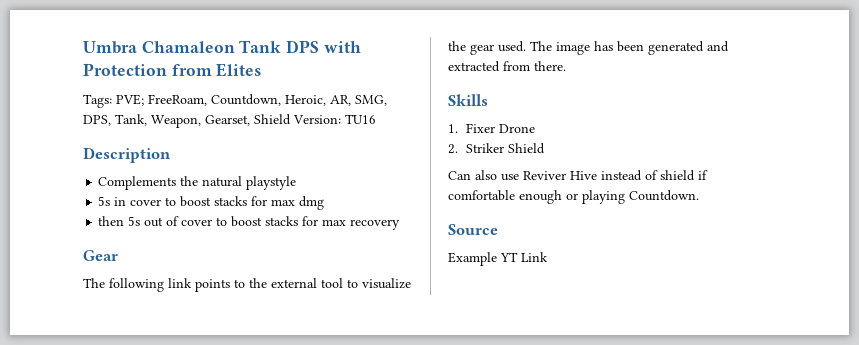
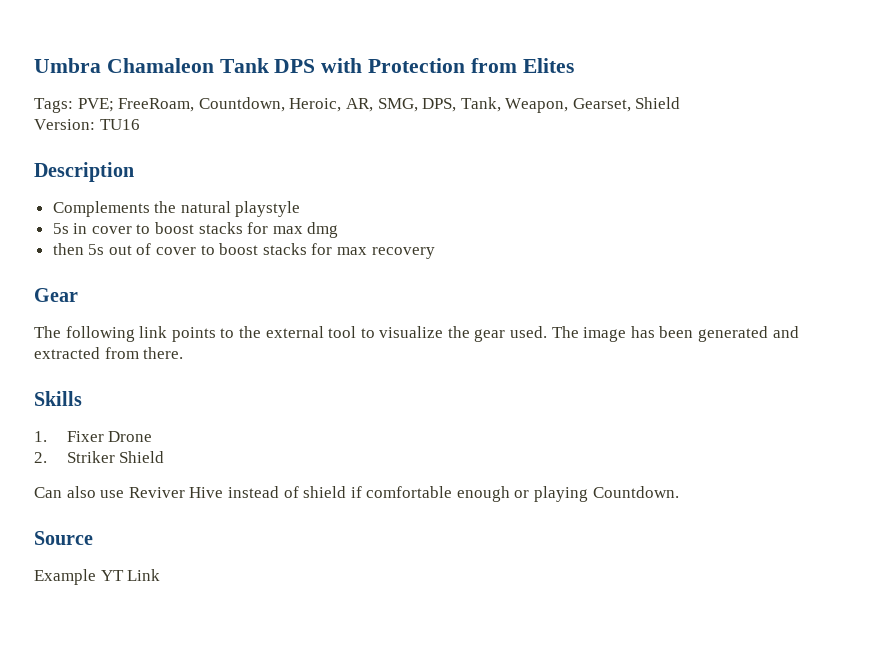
(291, 119) none -> (681, 103) //

